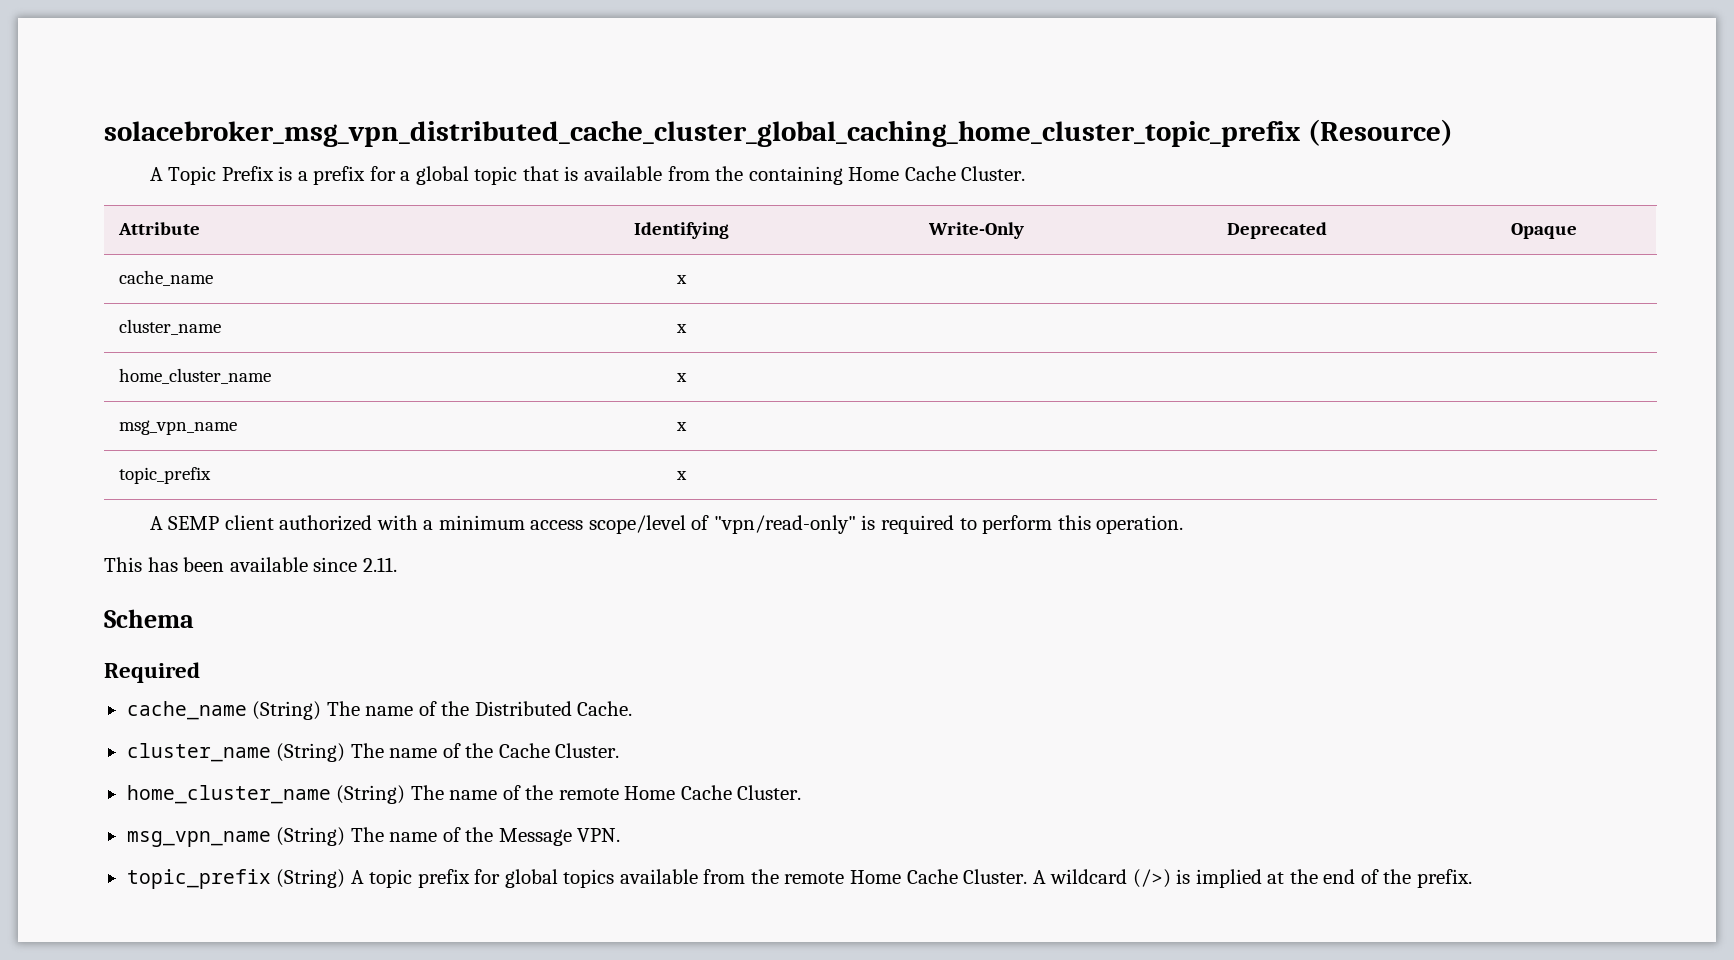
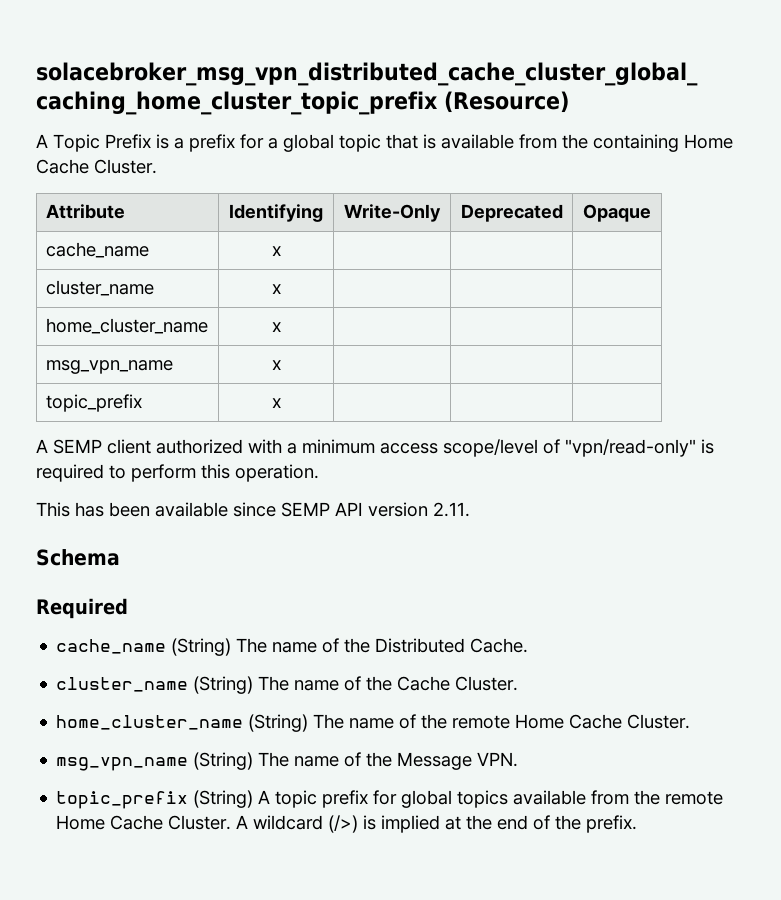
(358, 564) none -> [281,502,428,517] SEMP API version

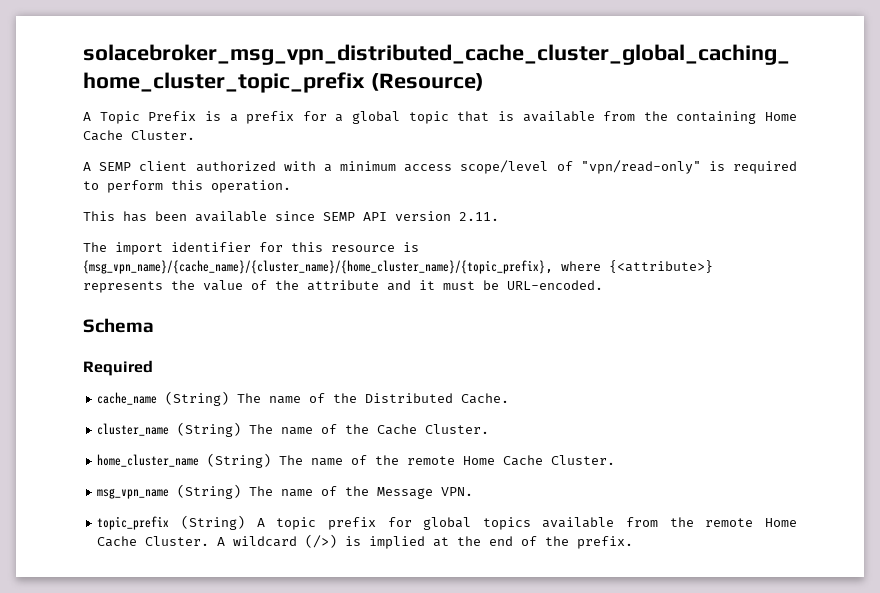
[45,204,125,219] [229,204,323,222] [344,204,441,222] [460,204,563,222] [583,204,651,222] [45,242,149,258] [271,246,281,256] [45,280,154,296] [271,284,281,294] [45,318,208,334] [271,322,281,332] [45,360,173,374] [271,360,281,370] [45,394,142,412] [271,398,281,408] // Attribute | Identifying | Write-Only | Deprecated | Opaque // cache_name | x | | | // cluster_name | x | | | // home_cluster_name | x | | | // msg_vpn_name | x | | | // topic_prefix | x | | | -> (195, 135) none
(470, 509) none -> [83,242,419,255] [83,260,713,274] [83,280,603,293] // The import identifier for this resource is {msg_vpn_name}/{cache_name}/{cluster_name}/{home_cluster_name}/{topic_prefix}, where {<attribute>} represents the value of the attribute and it must be URL-encoded.

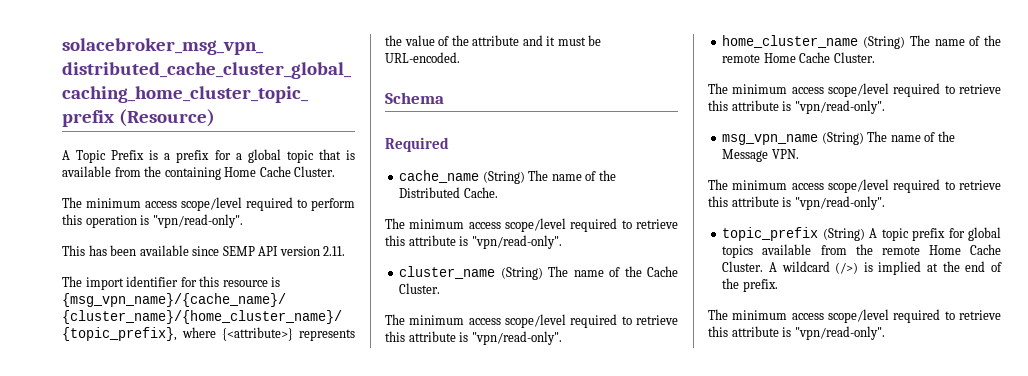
[83,160,725,174] A SEMP client authorized with a minimum access scope/level of "vpn/read-only" is -> [62,197,242,211] The minimum access scope/level
[211,180,291,193] operation. -> [85,214,243,228] operation is "vpn/read-only".
(510, 398) none -> [385,218,678,232] [385,235,562,249] // The minimum access scope/level required to retrieve this attribute is "vpn/read-only".
(490, 429) none -> [385,314,678,328] [385,331,562,345] // The minimum access scope/level required to retrieve this attribute is "vpn/read-only".
(616, 460) none -> [708,83,1001,97] [708,100,885,114] // The minimum access scope/level required to retrieve this attribute is "vpn/read-only".
(474, 491) none -> [708,179,1001,193] [708,196,885,210] // The minimum access scope/level required to retrieve this attribute is "vpn/read-only".
(634, 542) none -> [708,309,1001,323] [708,326,885,340] // The minimum access scope/level required to retrieve this attribute is "vpn/read-only".

